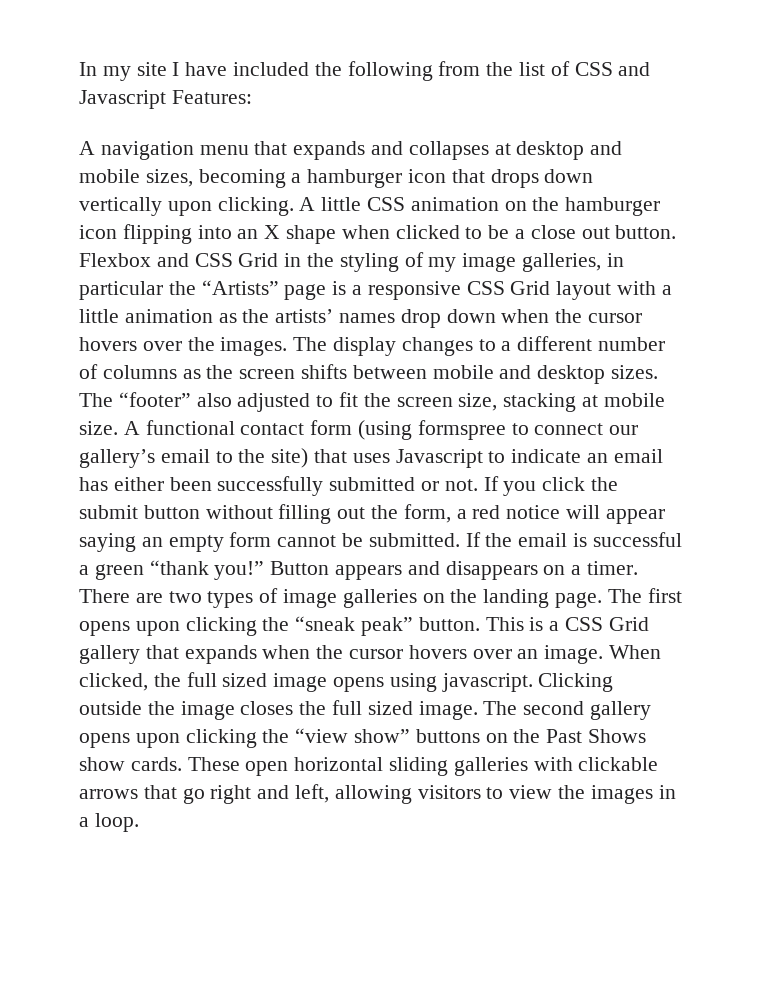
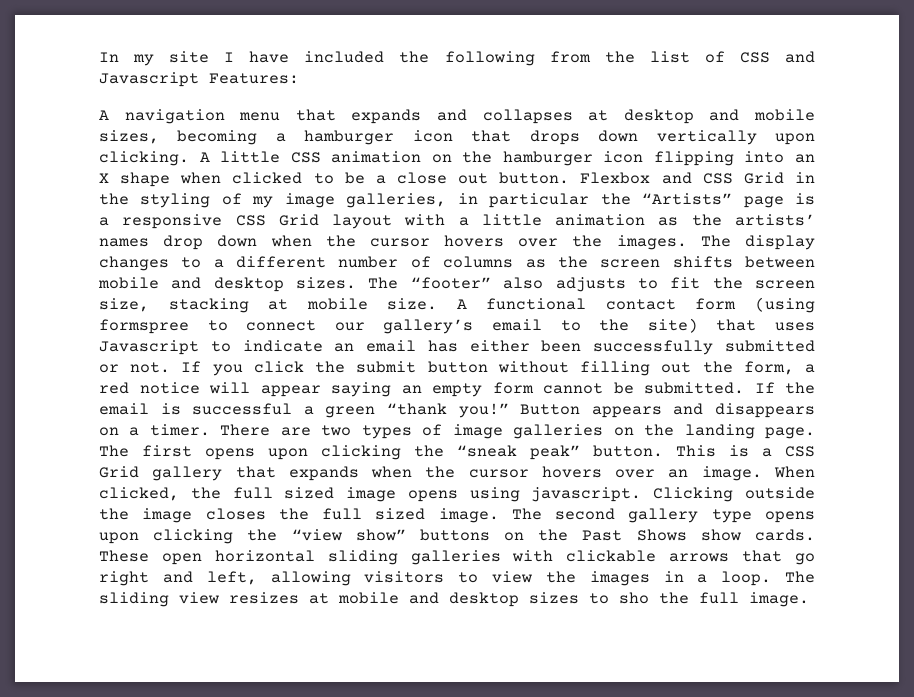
[237,393,311,412] adjusted -> [555,277,626,292] adjusts
(652, 710) none -> [711,509,752,523] type
(139, 822) none -> [785,571,816,583] [99,592,809,607] The sliding view resizes at mobile and desktop sizes to sho the full image.

